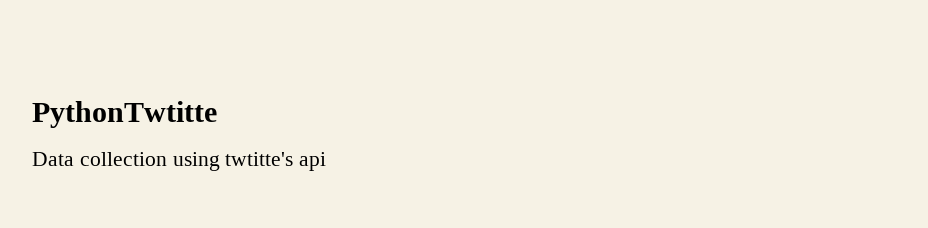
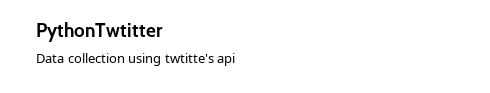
[32,101,217,128] PythonTwtitte -> [36,22,163,42] PythonTwtitter

